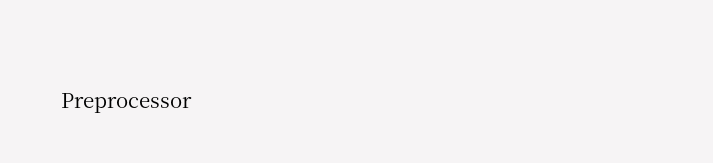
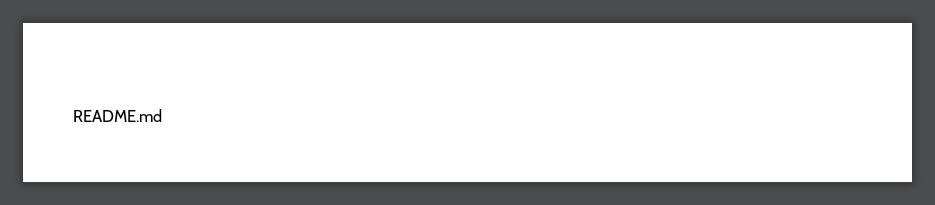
[61,93,192,113] Preprocessor -> [73,109,162,122] README.md

